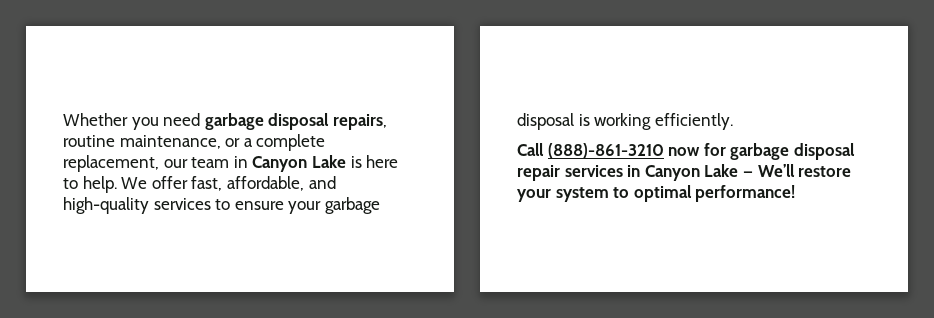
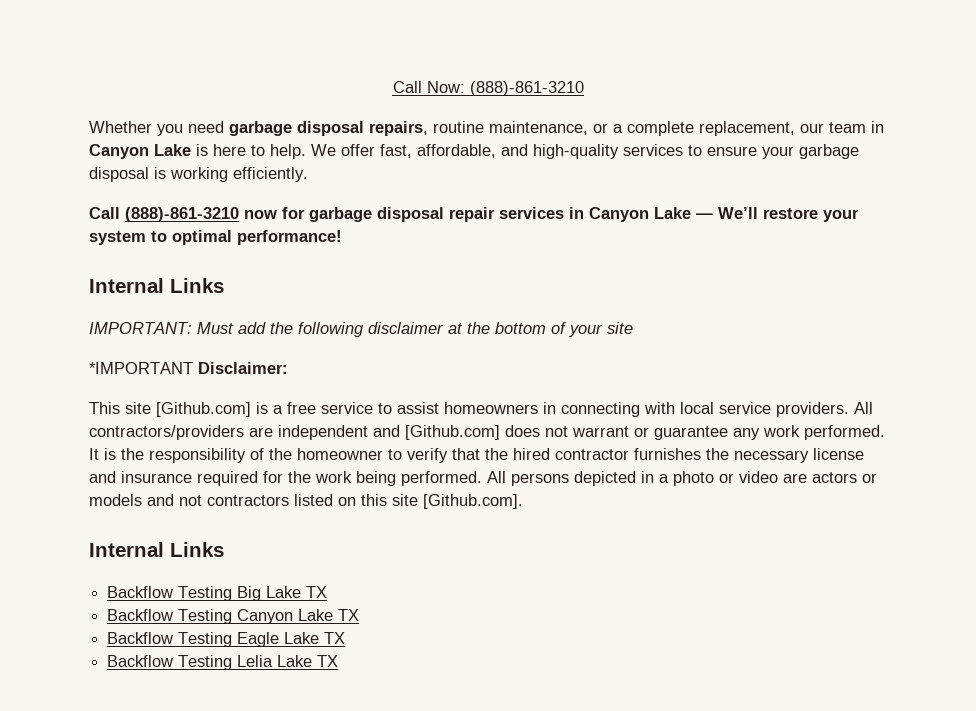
(63, 119) none -> [392,81,584,96] Call Now: (888)-861-3210 //
(796, 193) none -> [89,278,224,293] [89,322,633,337] [89,362,288,374] [89,402,873,417] [89,425,885,440] [89,448,864,463] [89,471,877,486] [89,494,523,509] [89,542,224,557] [107,586,328,601] [107,609,360,624] [107,632,346,647] [107,655,339,670] // Internal Links // IMPORTANT: Must add the following disclaimer at the bottom of your site // *IMPORTANT Disclaimer: // This site [Github.com] is a free service to assist homeowners in connecting with local service providers. All contractors/providers are independent and [Github.com] does not warrant or guarantee any work performed. It is the responsibility of the homeowner to verify that the hired contractor furnishes the necessary license and insurance required for the work being performed. All persons depicted in a photo or video are actors or models and not contractors listed on this site [Github.com]. // Internal Links // Backflow Testing Big Lake TX // Backflow Testing Canyon Lake TX // Backflow Testing Eagle Lake TX // Backflow Testing Lelia Lake TX

